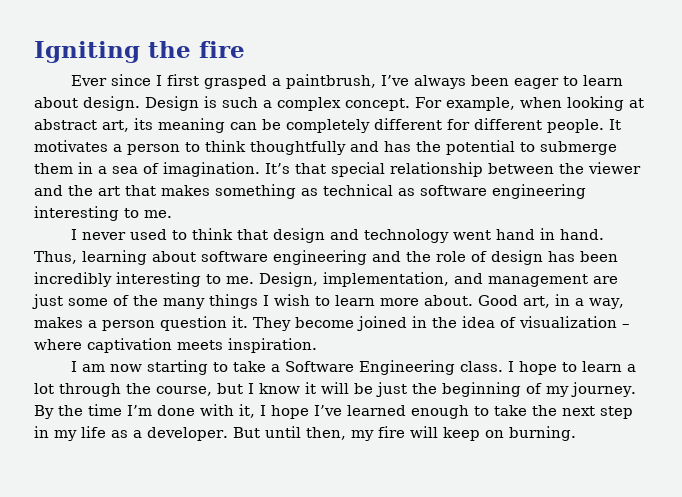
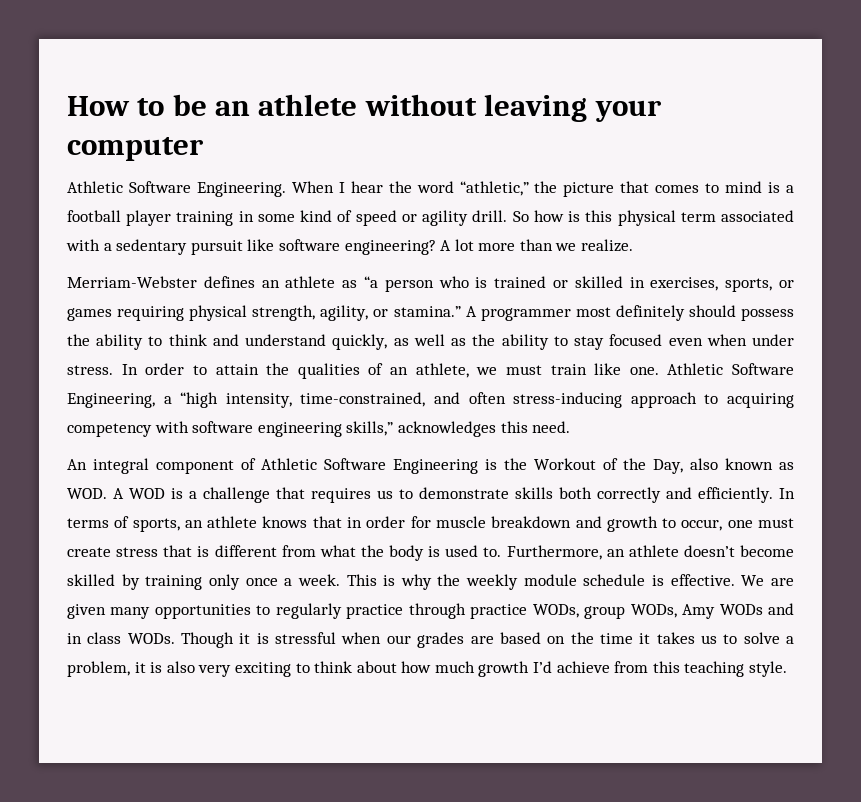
[34,41,245,63] [70,74,623,89] [34,96,644,111] [34,118,621,133] [34,140,617,155] [34,162,641,177] [34,184,586,199] [34,206,172,221] [70,228,604,243] [34,250,618,265] [34,272,618,287] [32,294,624,309] [34,316,630,331] [34,338,317,353] [70,360,636,375] [34,382,636,397] [34,404,633,419] [34,426,576,441] Igniting the fire // Ever since I first grasped a paintbrush, I’ve always been eager to learn about design. Design is such a complex concept. For example, when looking at abstract art, its meaning can be completely different for different people. It motivates a person to think thoughtfully and has the potential to submerge them in a sea of imagination. It’s that special relationship between the viewer and the art that makes something as technical as software engineering interesting to me. // I never used to think that design and technology went hand in hand. Thus, learning about software engineering and the role of design has been incredibly interesting to me. Design, implementation, and management are just some of the many things I wish to learn more about. Good art, in a way, makes a person question it. They become joined in the idea of visualization – where captivation meets inspiration. // I am now starting to take a Software Engineering class. I hope to learn a lot through the course, but I know it will be just the beginning of my journey. By the time I’m done with it, I hope I’ve learned enough to take the next step in my life as a developer. But until then, my fire will keep on burning. -> [67,94,662,122] [67,137,204,161] [67,181,794,197] [67,210,795,226] [66,239,634,255] [67,276,794,292] [67,305,795,321] [67,334,795,350] [67,363,794,379] [67,392,795,408] [67,421,571,437] [67,458,794,474] [67,487,795,503] [67,516,794,532] [67,545,794,561] [67,574,794,590] [67,603,794,619] [67,632,795,648] [67,661,788,677] How to be an athlete without leaving your computer // Athletic Software Engineering. When I hear the word “athletic,” the picture that comes to mind is a football player training in some kind of speed or agility drill. So how is this physical term associated with a sedentary pursuit like software engineering? A lot more than we realize. // Merriam-Webster defines an athlete as “a person who is trained or skilled in exercises, sports, or games requiring physical strength, agility, or stamina.” A programmer most definitely should possess the ability to think and understand quickly, as well as the ability to stay focused even when under stress. In order to attain the qualities of an athlete, we must train like one. Athletic Software Engineering, a “high intensity, time-constrained, and often stress-inducing approach to acquiring competency with software engineering skills,” acknowledges this need. // An integral component of Athletic Software Engineering is the Workout of the Day, also known as WOD. A WOD is a challenge that requires us to demonstrate skills both correctly and efficiently. In terms of sports, an athlete knows that in order for muscle breakdown and growth to occur, one must create stress that is different from what the body is used to. Furthermore, an athlete doesn’t become skilled by training only once a week. This is why the weekly module schedule is effective. We are given many opportunities to regularly practice through practice WODs, group WODs, Amy WODs and in class WODs. Though it is stressful when our grades are based on the time it takes us to solve a problem, it is also very exciting to think about how much growth I’d achieve from this teaching style.

